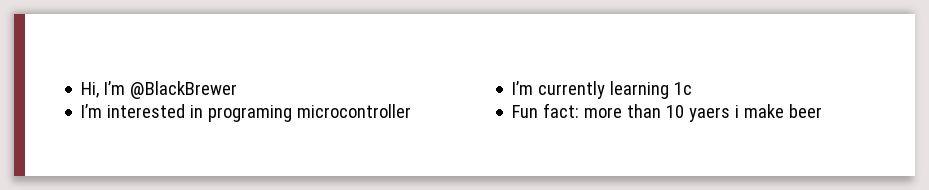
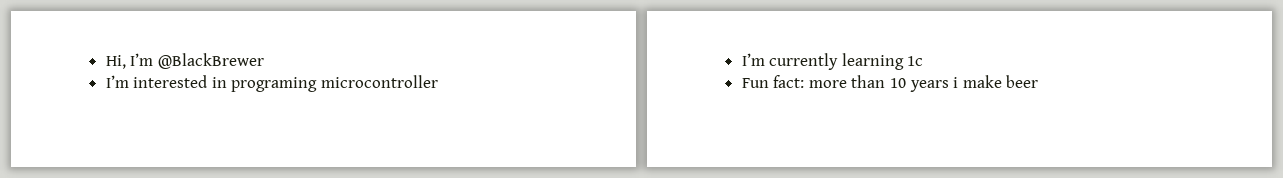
[689,107,731,122] yaers -> [909,80,949,92] years

